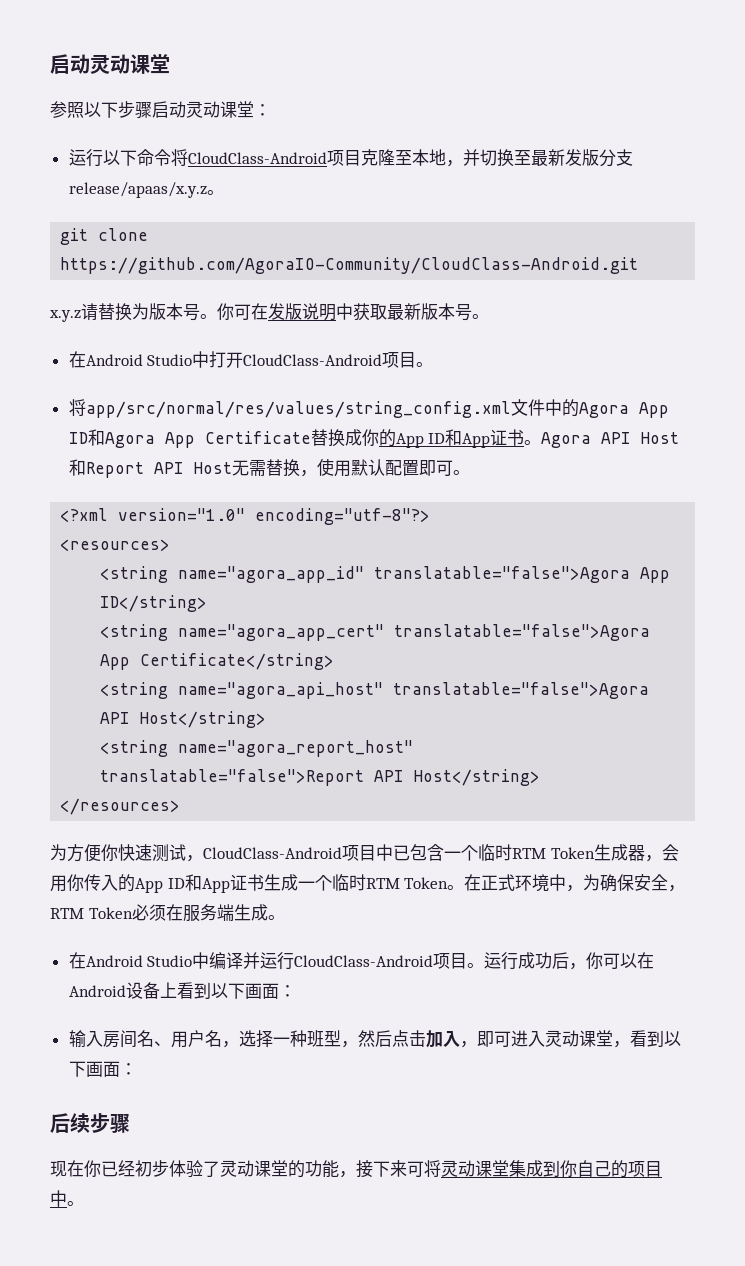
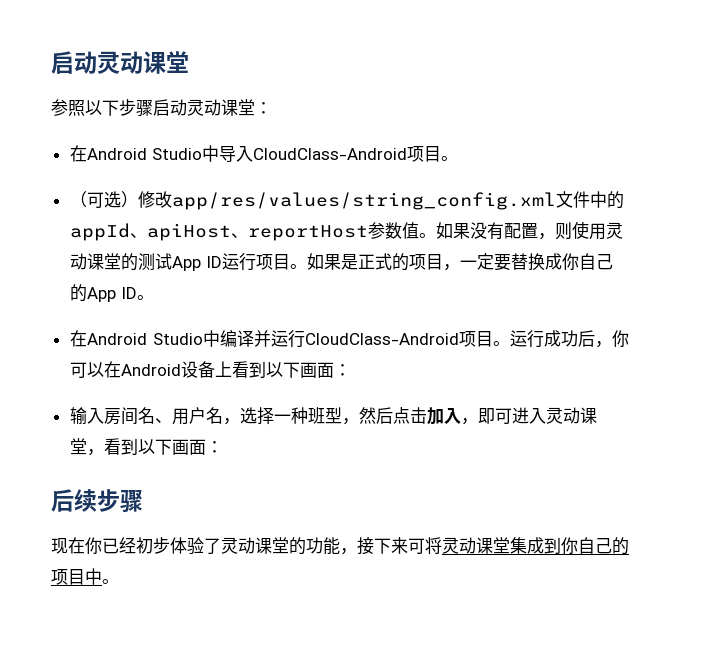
[68,149,633,167] [68,182,224,198] [60,228,149,245] [60,257,639,274] [49,303,489,322] [68,351,244,368] // 运行以下命令将CloudClass-Android项目克隆至本地，并切换至最新发版分支release/apaas/x.y.z。 // git clone https://github.com/AgoraIO-Community/CloudClass-Android.git // x.y.z请替换为版本号。你可在发版说明中获取最新版本号。 // 在Android Studio中打开 -> [69,145,253,162] // 在Android Studio中导入
[68,399,669,418] [68,429,311,448] 将app/src/normal/res/values/string_config.xml文件中的Agora App ID和Agora App Certificate -> [69,191,624,210] [69,221,623,241] [69,253,511,271] （可选）修改app/res/values/string_config.xml文件中的appId、apiHost、reportHost参数值。如果没有配置，则使用灵动课堂的测试App ID运行项目。如果是正式的项目，一定要
[378,429,680,448] [68,458,470,478] [60,508,431,525] [60,539,171,551] [100,566,671,583] [100,595,208,612] [100,624,651,641] [100,653,335,670] [100,682,650,699] [100,711,267,728] [100,740,414,757] [100,769,541,786] [60,798,181,815] [50,844,679,862] [50,874,686,893] [50,904,268,922] 的App ID和App证书。Agora API Host和Report API Host无需替换，使用默认配置即可。 // <?xml version="1.0" encoding="utf-8"?> // <resources> // <string name="agora_app_id" translatable="false">Agora App ID</string> // <string name="agora_app_cert" translatable="false">Agora App Certificate</string> // <string name="agora_api_host" translatable="false">Agora API Host</string> // <string name="agora_report_host" translatable="false">Report API Host</string> // </resources> // 为方便你快速测试，CloudClass-Android项目中已包含一个临时RTM Token生成器，会用你传入的App ID和App证书生成一个临时RTM Token。在正式环境中，为确保安全，RTM Token必须在服务端生成 -> [578,253,613,270] [69,284,137,302] 自己的App ID

